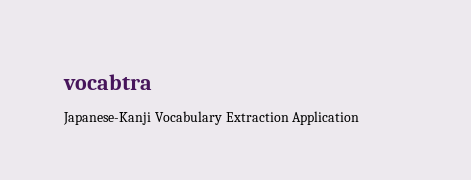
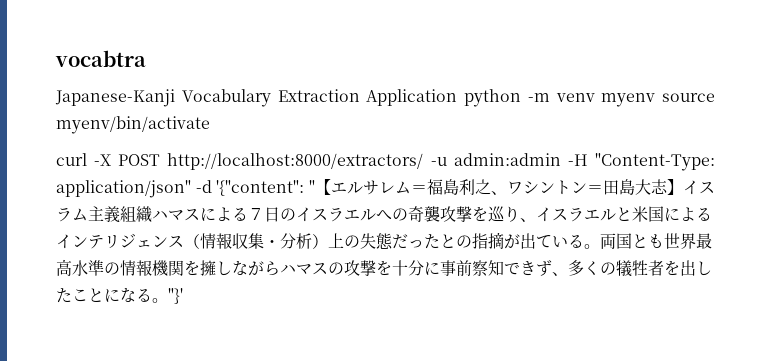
(360, 118) none -> [464,89,715,107] [56,116,210,134] [56,153,715,171] [56,179,715,198] [56,206,712,223] [56,232,712,250] [56,259,712,277] [56,287,183,304] python -m venv myenv source myenv/bin/activate // curl -X POST http://localhost:8000/extractors/ -u admin:admin -H "Content-Type: application/json" -d '{"content": "【エルサレム＝福島利之、ワシントン＝田島大志】イスラム主義組織ハマスによる７日のイスラエルへの奇襲攻撃を巡り、イスラエルと米国によるインテリジェンス（情報収集・分析）上の失態だったとの指摘が出ている。両国とも世界最高水準の情報機関を擁しながらハマスの攻撃を十分に事前察知できず、多くの犠牲者を出したことになる。"}'

